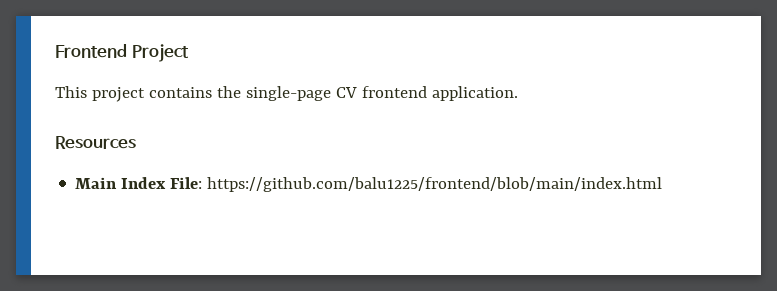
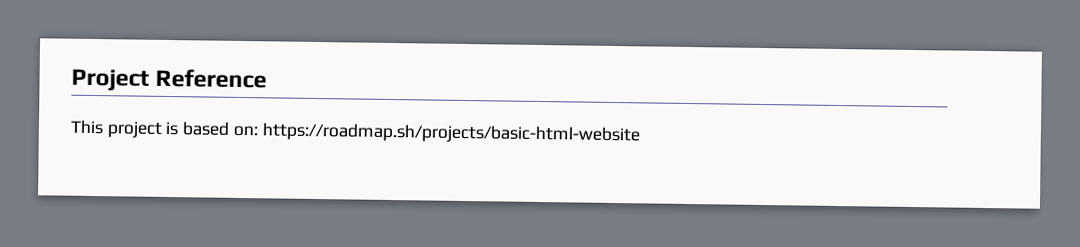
[55,44,127,58] Frontend -> (71, 80) none
(189, 53) none -> [155,68,268,89] Reference
[148,86,518,101] [55,136,136,149] [75,177,663,192] contains the single-page CV frontend application. // Resources // Main Index File: https://github.com/balu1225/frontend/blob/main/index.html -> [165,121,640,145] is based on: https://roadmap.sh/projects/basic-html-website

